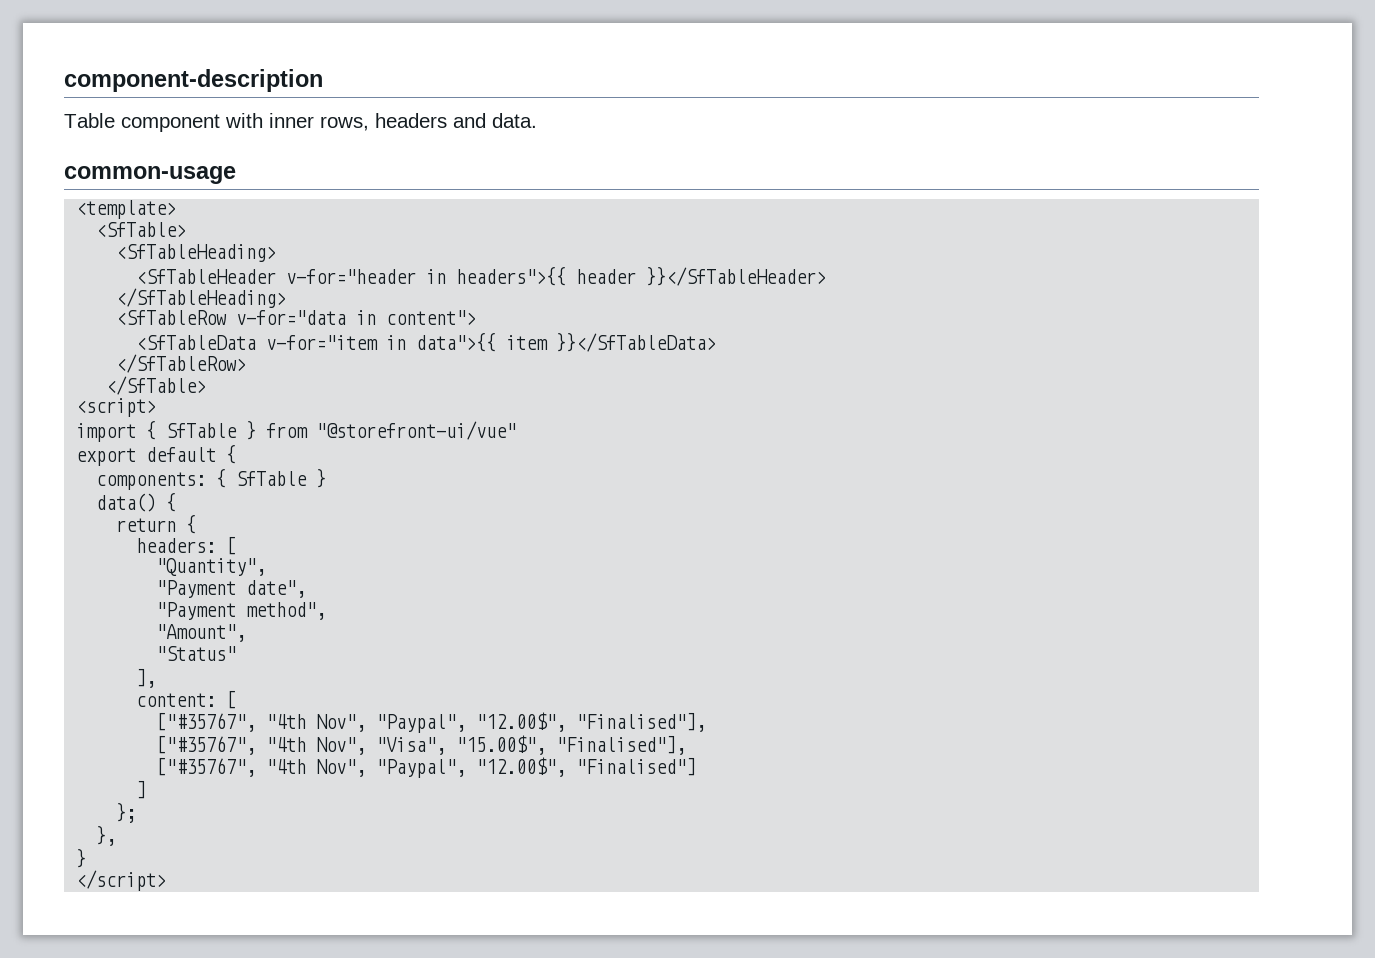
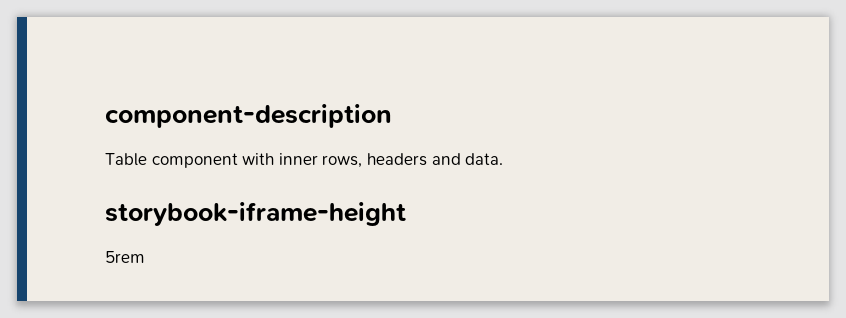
[64,166,236,184] [76,200,177,219] [96,222,187,237] [116,244,277,262] [136,266,827,286] [116,288,287,308] [116,310,477,325] [136,332,717,352] [116,354,247,373] [106,376,207,395] [76,398,157,417] [76,420,517,442] [76,444,237,466] [96,468,327,490] [96,492,177,512] [116,514,197,534] [136,536,237,555] [156,558,267,576] [156,580,307,598] [156,602,327,620] [156,624,247,642] [156,646,237,661] [136,668,157,688] [136,690,237,709] [156,712,707,733] [156,735,687,755] [156,757,697,778] [136,780,147,799] [116,802,137,823] [96,825,117,846] [76,848,87,868] [76,870,167,891] common-usage // <template> // <SfTable> // <SfTableHeading> // <SfTableHeader v-for="header in headers">{{ header }}</SfTableHeader> // </SfTableHeading> // <SfTableRow v-for="data in content"> // <SfTableData v-for="item in data">{{ item }}</SfTableData> // </SfTableRow> // </SfTable> // <script> // import { SfTable } from "@storefront-ui/vue" // export default { // components: { SfTable } // data() { // return { // headers: [ // "Quantity", // "Payment date", // "Payment method", // "Amount", // "Status" // ], // content: [ // ["#35767", "4th Nov", "Paypal", "12.00$", "Finalised"], // ["#35767", "4th Nov", "Visa", "15.00$", "Finalised"], // ["#35767", "4th Nov", "Paypal", "12.00$", "Finalised"] // ] // }; // }, // } // </script> -> [105,202,406,226] [105,251,145,263] storybook-iframe-height // 5rem

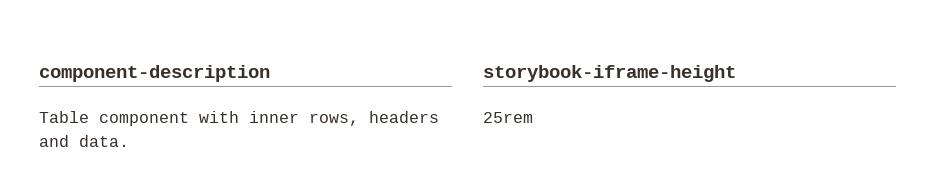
[105,251,145,263] 5rem -> [483,112,533,123] 25rem

